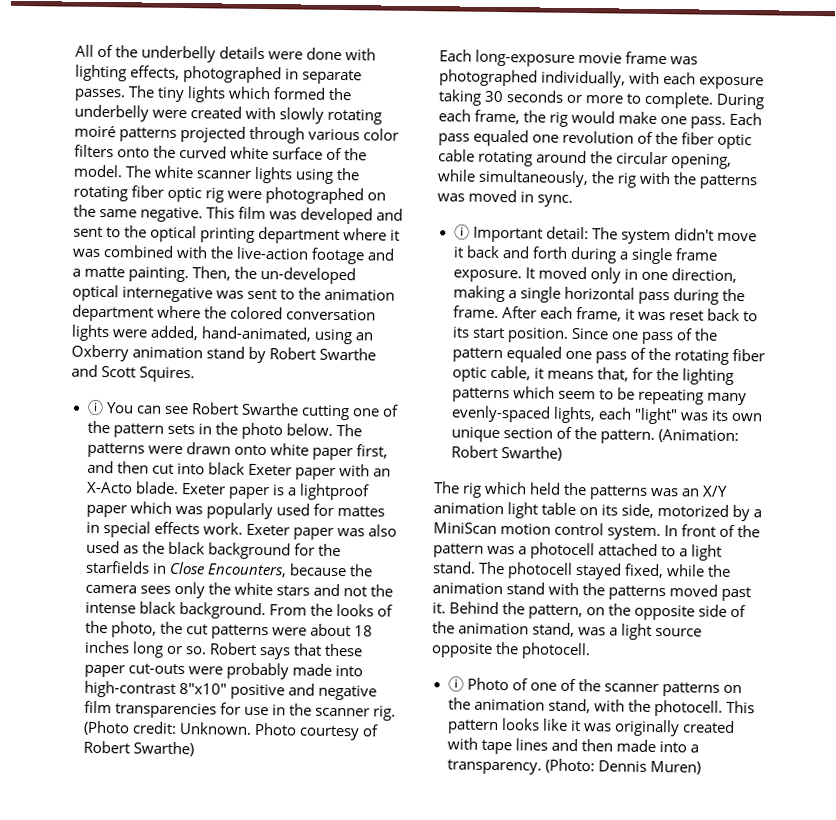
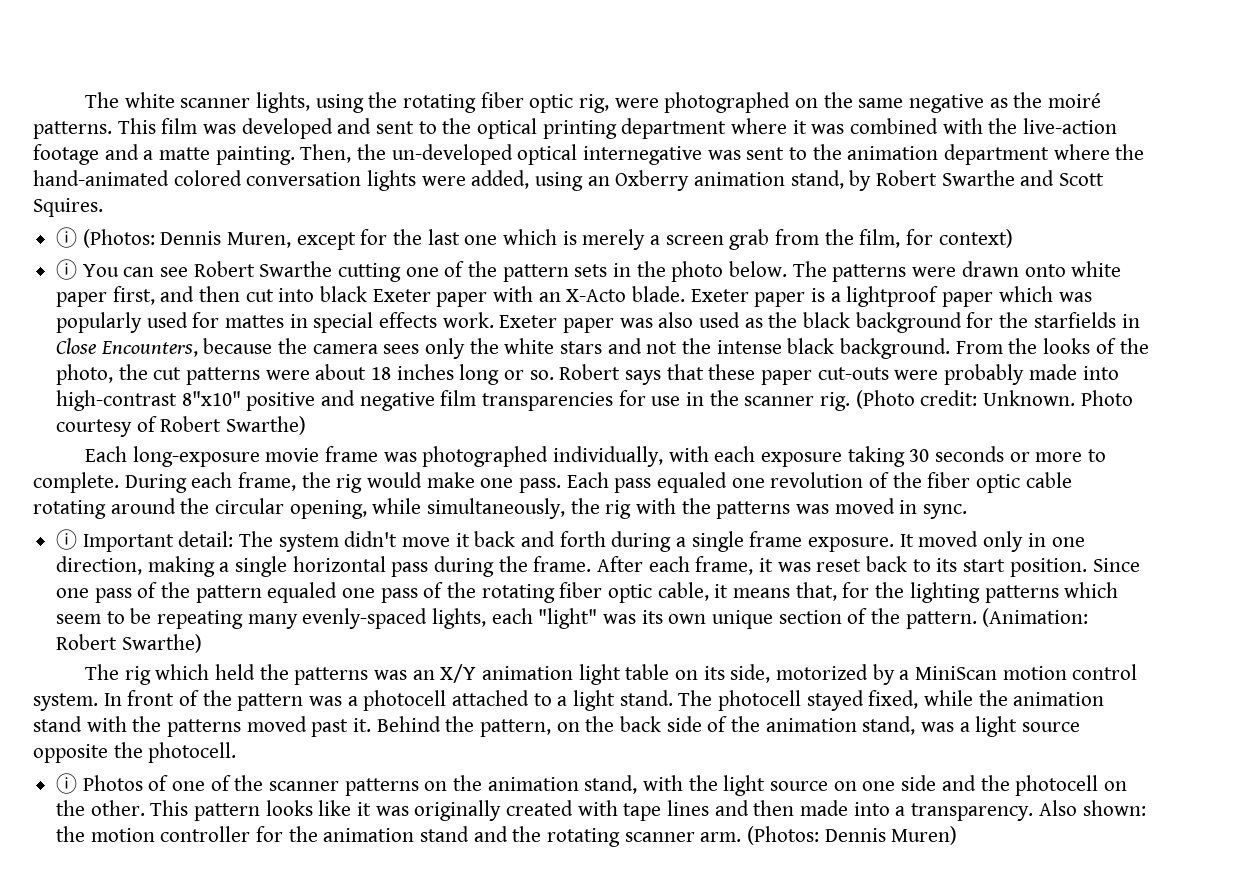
[75,44,377,63] [75,64,363,85] [74,85,353,103] [74,104,383,125] [74,125,400,144] [74,144,368,161] [73,164,123,178] All of the underbelly details were done with lighting effects, photographed in separate passes. The tiny lights which formed the underbelly were created with slowly rotating moiré patterns projected through various color filters onto the curved white surface of the model. -> (84, 100) none
[254,166,294,184] lights -> [255,92,310,113] lights,
[205,187,225,203] rig -> [578,94,609,113] rig,
[140,206,204,223] negative. -> [908,92,1101,113] [33,121,112,139] negative as the moiré patterns.
(228, 312) none -> [33,170,169,186] hand-animated
[201,326,313,342] hand-animated, -> (530, 179) none
[206,346,246,359] stand -> [790,170,844,189] stand,
(196, 374) none -> [56,227,1013,250] // ⓘ (Photos: Dennis Muren, except for the last one which is merely a screen grab from the film, for context)
[634,604,696,621] opposite -> [620,716,662,732] back
[466,677,509,691] Photo -> [82,775,143,791] Photos
[653,699,723,717] photocell. -> [723,775,1127,796] [56,800,145,816] light source on one side and the photocell on the other.
[544,758,595,774] (Photo: -> [1038,800,1146,816] [56,826,820,847] Also shown: the motion controller for the animation stand and the rotating scanner arm. (Photos:

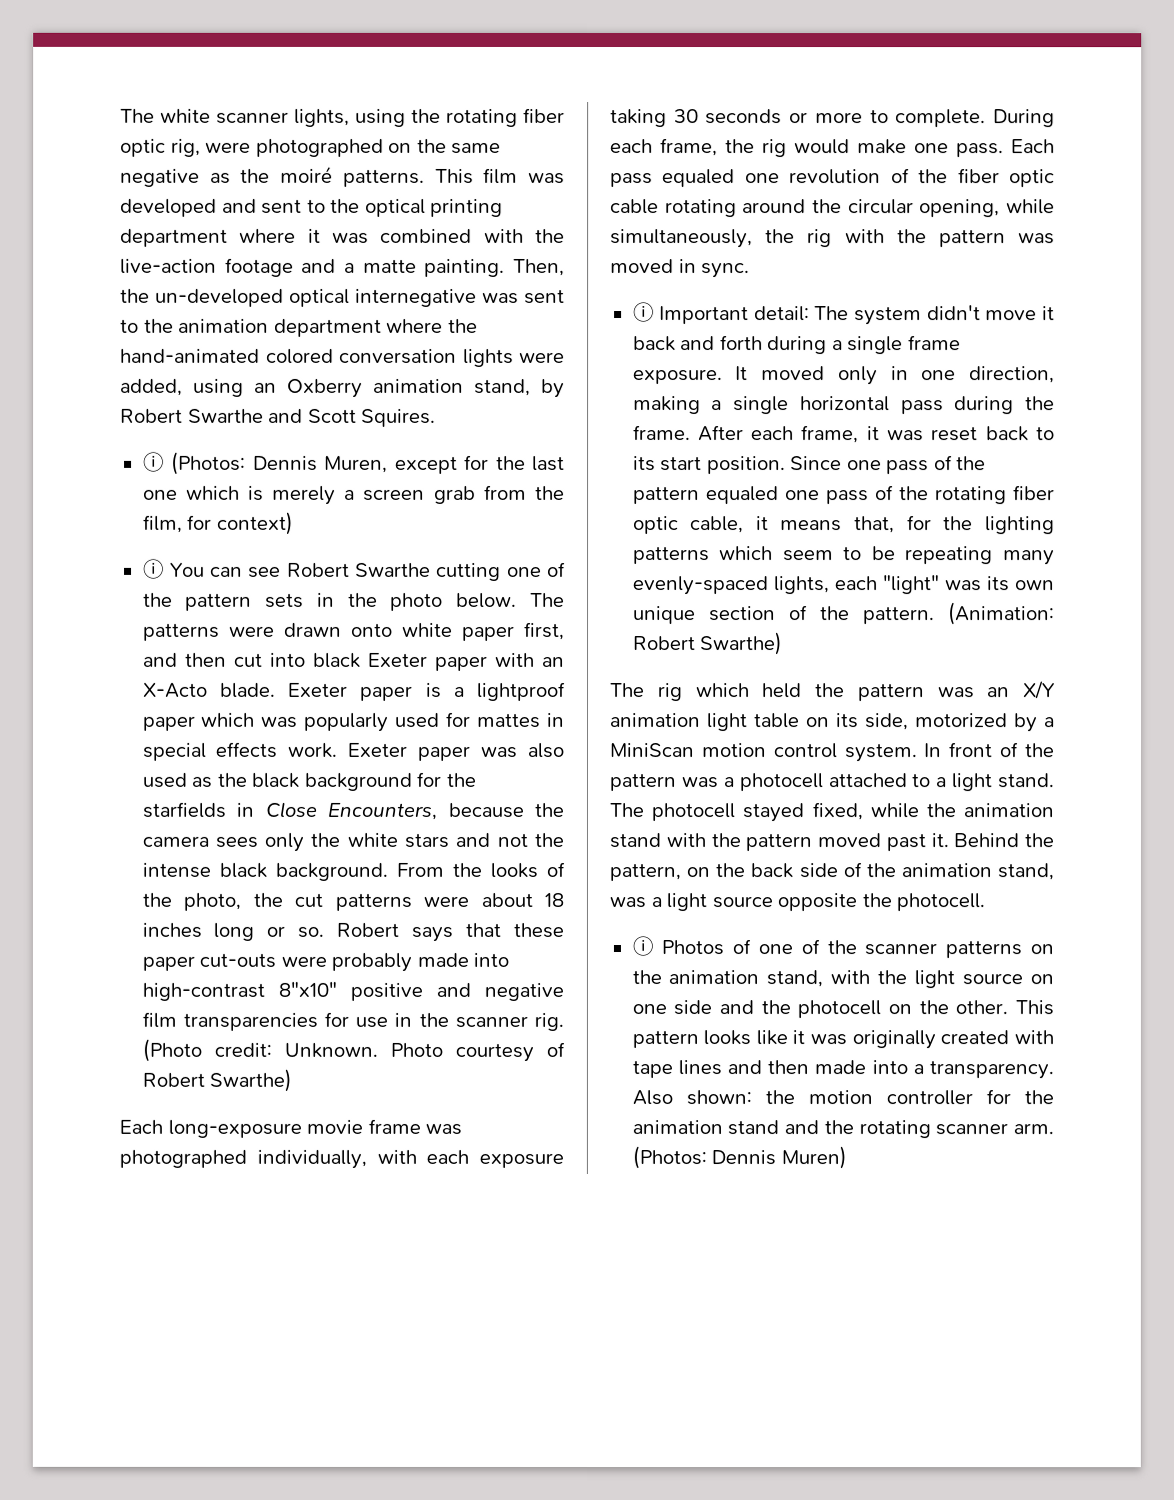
[716,501,791,519] patterns -> [938,230,1006,248] pattern
[294,667,369,685] patterns -> [857,684,925,702] pattern
[167,719,242,737] patterns -> [745,834,813,852] pattern

